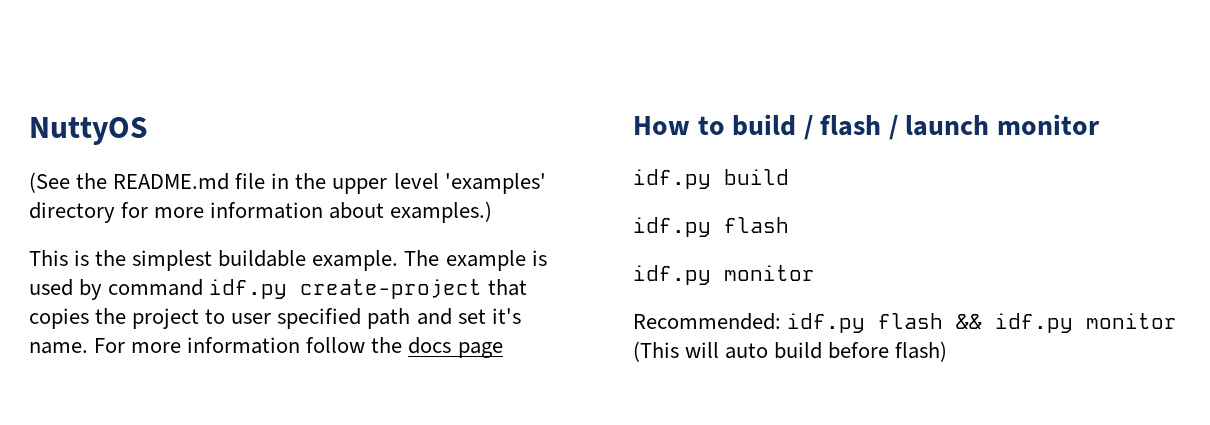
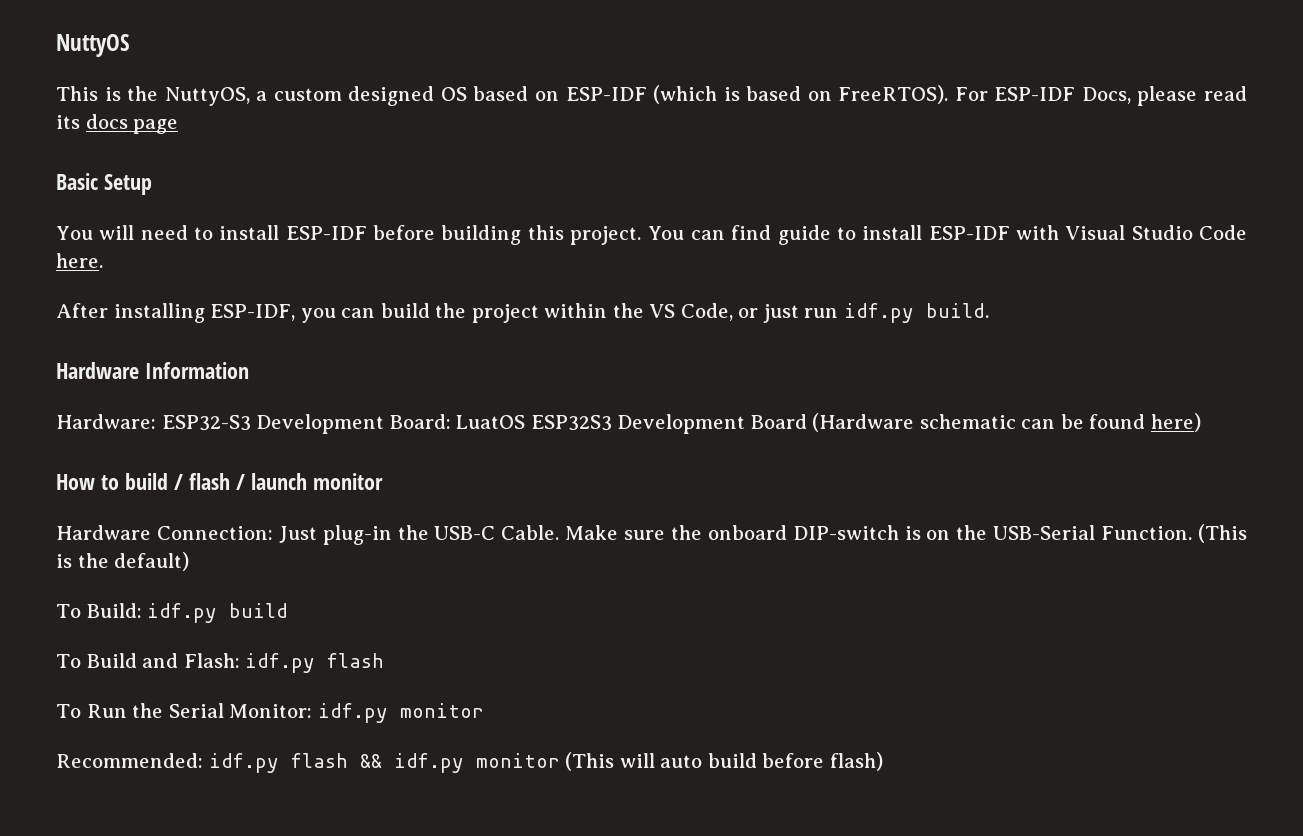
[29,172,546,194] [29,201,493,223] [29,250,547,271] [29,279,528,300] [29,308,521,329] [29,337,503,358] (See the README.md file in the upper level 'examples' directory for more information about examples.) // This is the simplest buildable example. The example is used by command idf.py create-project that copies the project to user specified path and set it's name. For more information follow the docs page -> [56,85,1247,106] [56,114,179,134] [56,173,152,195] [56,225,1247,245] [56,253,103,268] [56,303,990,323] [56,362,249,379] [56,413,1201,434] This is the NuttyOS, a custom designed OS based on ESP-IDF (which is based on FreeRTOS). For ESP-IDF Docs, please read its docs page // Basic Setup // You will need to install ESP-IDF before building this project. You can find guide to install ESP-IDF with Visual Studio Code here. // After installing ESP-IDF, you can build the project within the VS Code, or just run idf.py build. // Hardware Information // Hardware: ESP32-S3 Development Board: LuatOS ESP32S3 Development Board (Hardware schematic can be found here)
[633,169,789,189] [633,217,789,237] idf.py build // idf.py flash // -> [56,524,1247,545] [56,552,190,571] [56,603,289,623] [56,653,385,673] [56,703,313,718] Hardware Connection: Just plug-in the USB-C Cable. Make sure the onboard DIP-switch is on the USB-Serial Function. (This is the default) // To Build: idf.py build // To Build and Flash: idf.py flash // To Run the Serial Monitor:

